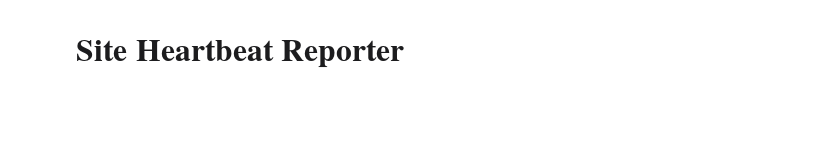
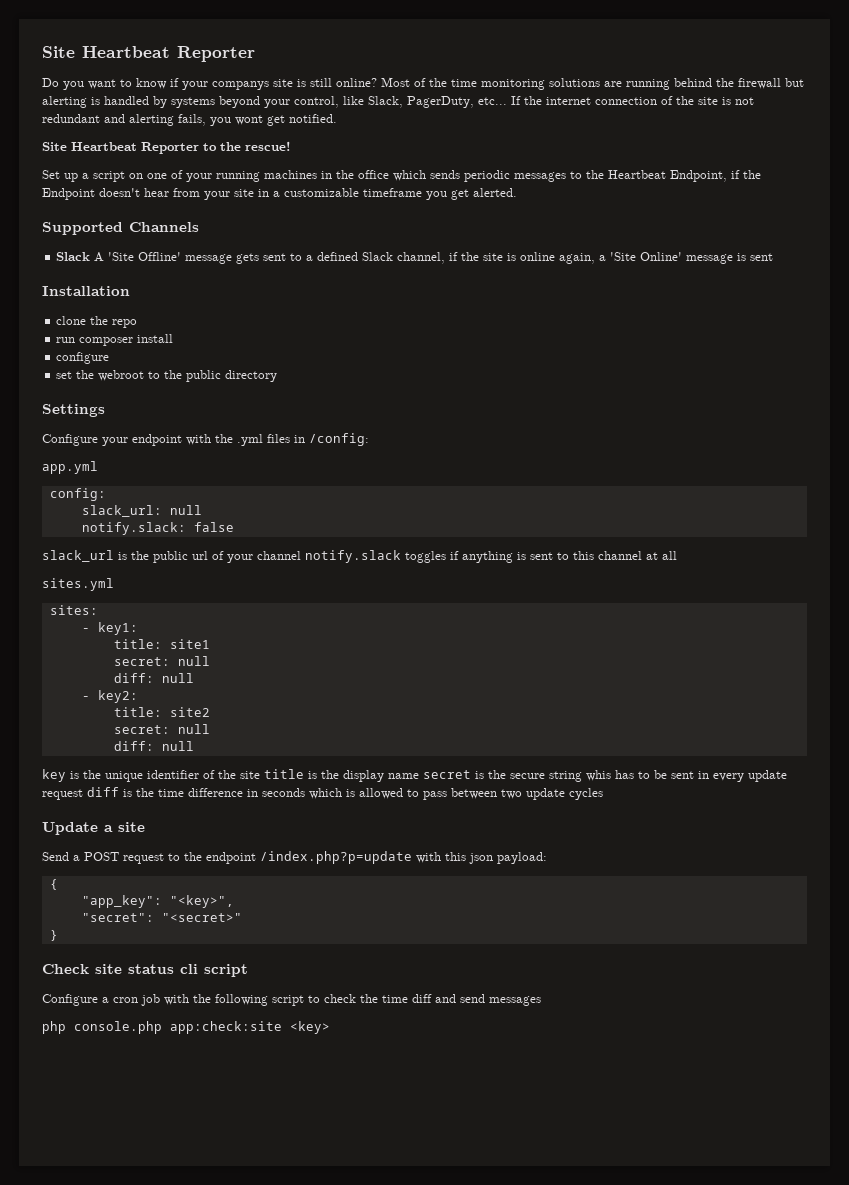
[76,40,405,68] Site Heartbeat Reporter -> [42,46,255,62] [42,77,804,90] [42,96,754,108] [42,114,337,126] [42,141,291,154] [42,170,761,182] [42,188,517,200] [42,222,199,235] [56,252,774,264] [42,286,130,296] [56,316,138,328] [56,334,174,346] [56,352,110,364] [56,370,278,382] [42,404,105,417] [42,433,369,446] [42,461,98,474] [49,488,106,501] [81,505,202,517] [81,522,234,535] [42,550,677,563] [42,578,114,591] [49,605,98,615] [81,622,138,635] [113,639,210,649] [113,656,210,666] [113,673,194,683] [81,690,138,703] [113,707,210,717] [113,724,210,734] [113,741,194,751] [42,769,787,782] [42,787,603,800] [42,822,145,835] [42,851,547,864] [49,879,58,890] [81,895,234,908] [81,913,242,922] [49,930,58,941] [42,964,248,977] [42,994,541,1006] [42,1021,330,1034] Site Heartbeat Reporter // Do you want to know if your companys site is still online? Most of the time monitoring solutions are running behind the firewall but alerting is handled by systems beyond your control, like Slack, PagerDuty, etc... If the internet connection of the site is not redundant and alerting fails, you wont get notified. // Site Heartbeat Reporter to the rescue! // Set up a script on one of your running machines in the office which sends periodic messages to the Heartbeat Endpoint, if the Endpoint doesn't hear from your site in a customizable timeframe you get alerted. // Supported Channels // Slack A 'Site Offline' message gets sent to a defined Slack channel, if the site is online again, a 'Site Online' message is sent // Installation // clone the repo // run composer install // configure // set the webroot to the public directory // Settings // Configure your endpoint with the .yml files in /config: // app.yml // config: // slack_url: null // notify.slack: false // slack_url is the public url of your channel notify.slack toggles if anything is sent to this channel at all // sites.yml // sites: // - key1: // title: site1 // secret: null // diff: null // - key2: // title: site2 // secret: null // diff: null // key is the unique identifier of the site title is the display name secret is the secure string whis has to be sent in every update request diff is the time difference in seconds which is allowed to pass between two update cycles // Update a site // Send a POST request to the endpoint /index.php?p=update with this json payload: // { // "app_key": "<key>", // "secret": "<secret>" // } // Check site status cli script // Configure a cron job with the following script to check the time diff and send messages // php console.php app:check:site <key>

